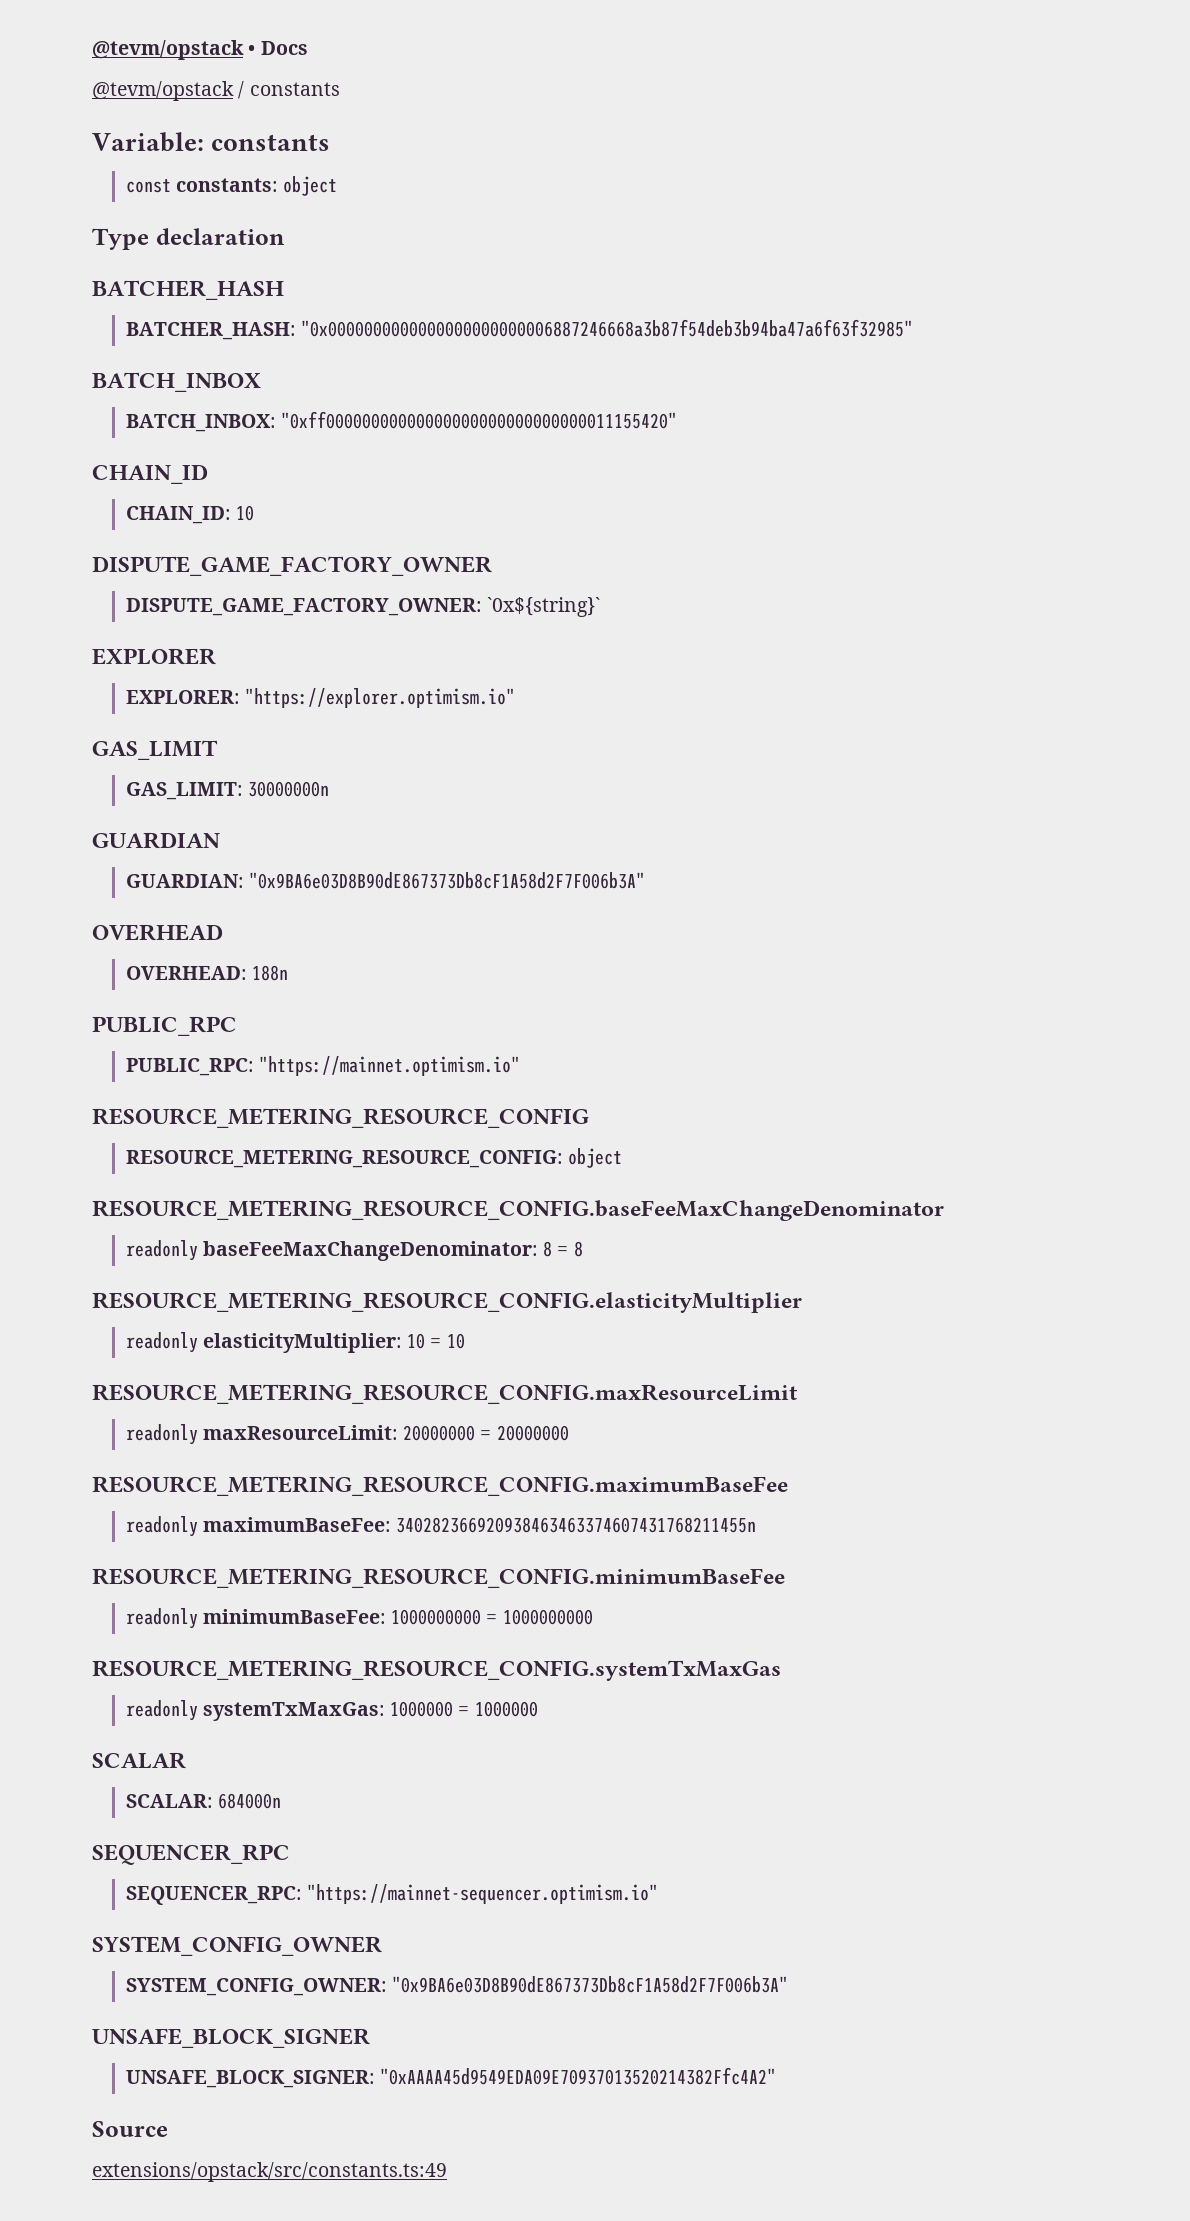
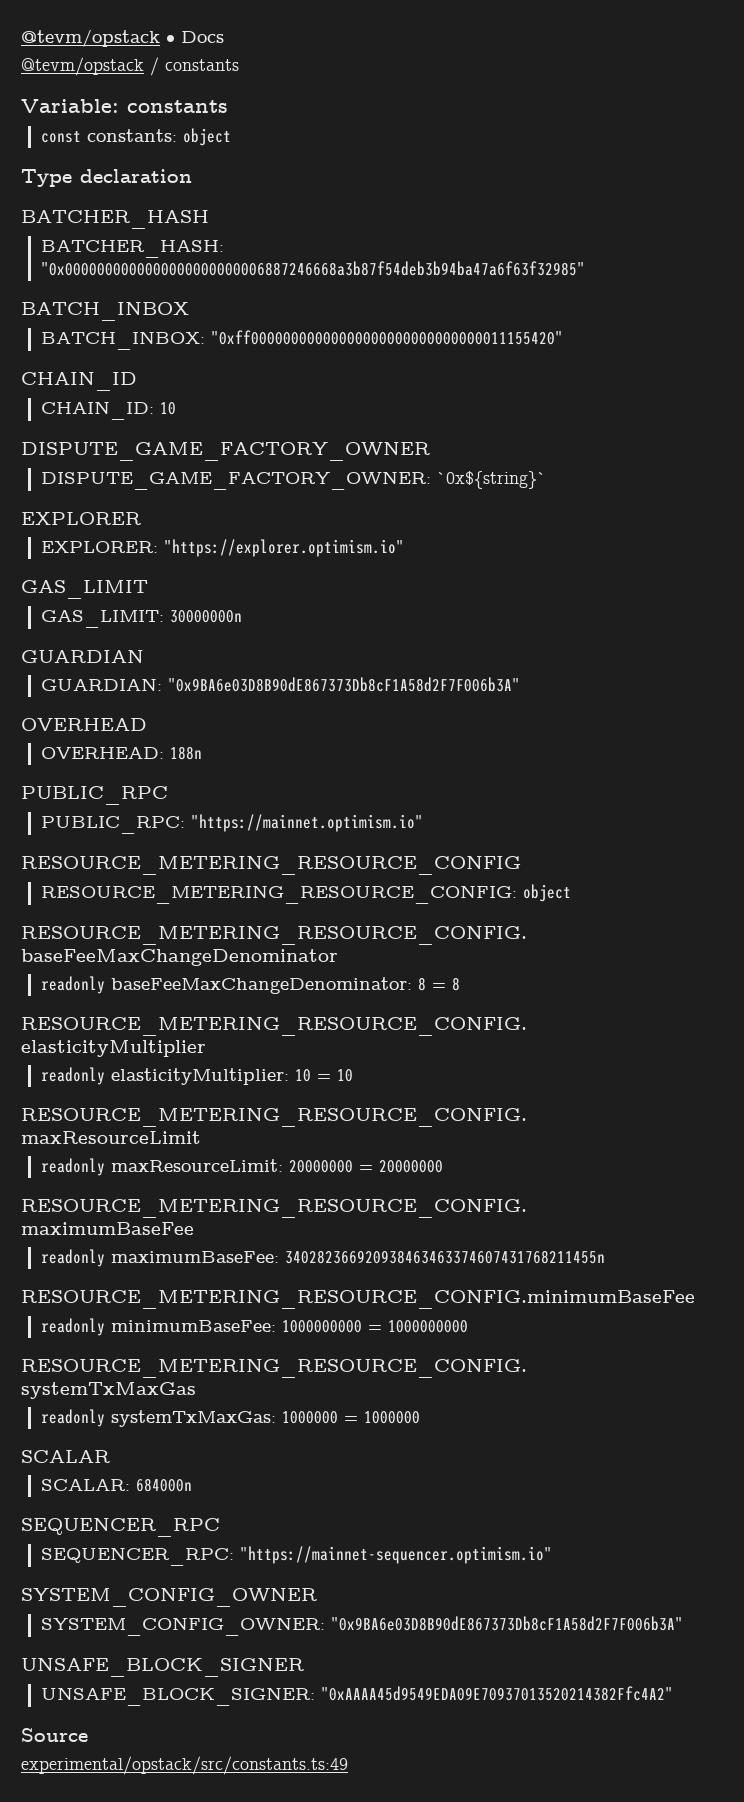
[92,2162,447,2182] extensions/opstack/src/constants.ts:49 -> [21,1756,348,1775] experimental/opstack/src/constants.ts:49

